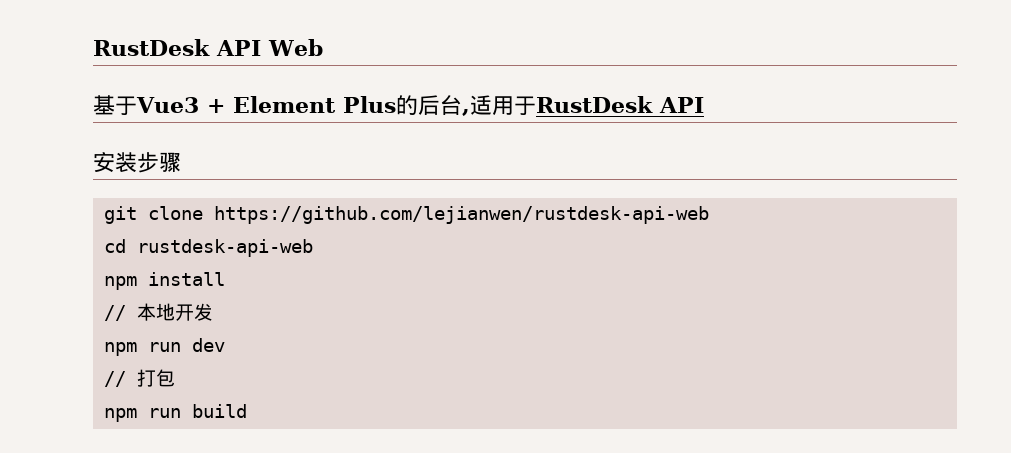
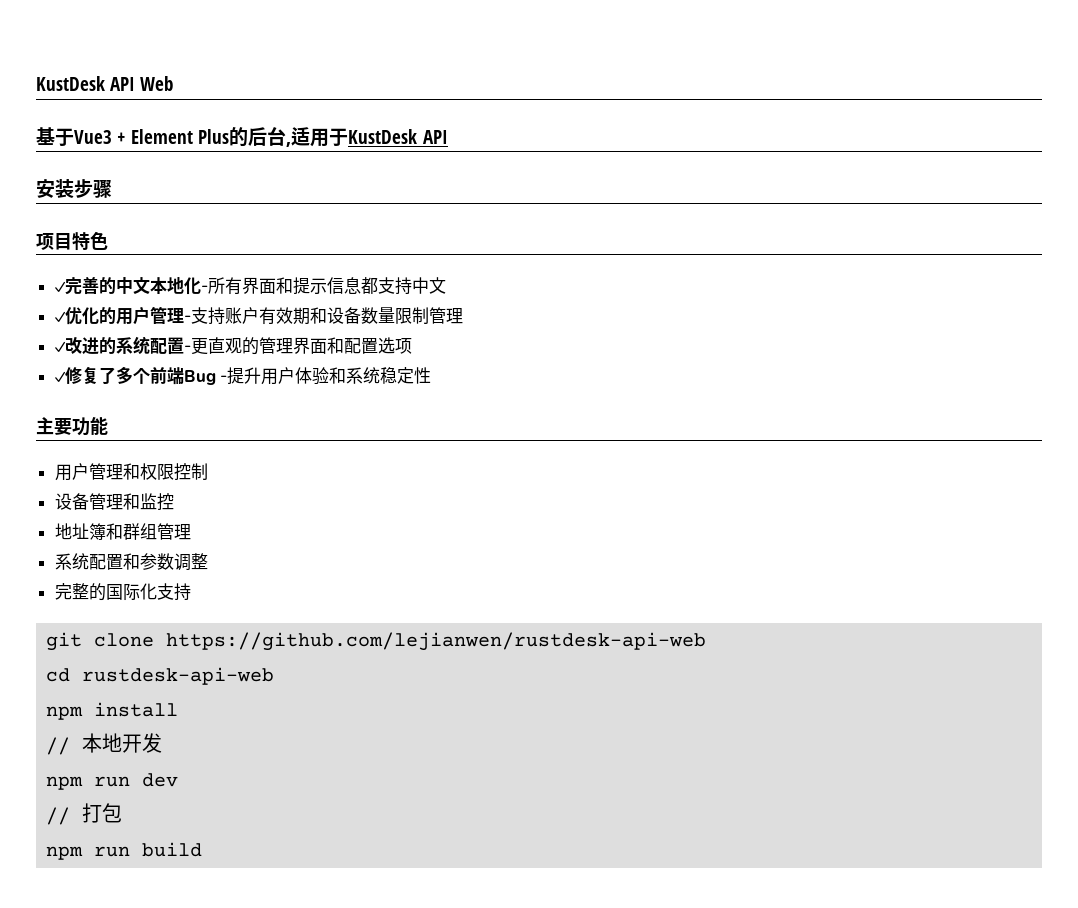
[93,39,210,56] RustDesk -> [36,76,105,91] KustDesk
[535,96,653,113] RustDesk -> [348,129,418,144] KustDesk
(181, 162) none -> [36,231,108,251] [54,277,446,295] [54,306,463,325] [54,336,412,355] [54,366,432,385] [36,417,108,436] [54,463,208,481] [54,493,174,511] [54,523,191,540] [54,553,208,571] [54,583,191,601] // 项目特色 // ✓完善的中文本地化-所有界面和提示信息都支持中文 // ✓优化的用户管理-支持账户有效期和设备数量限制管理 // ✓改进的系统配置-更直观的管理界面和配置选项 // ✓修复了多个前端Bug -提升用户体验和系统稳定性 // 主要功能 // 用户管理和权限控制 // 设备管理和监控 // 地址簿和群组管理 // 系统配置和参数调整 // 完整的国际化支持

